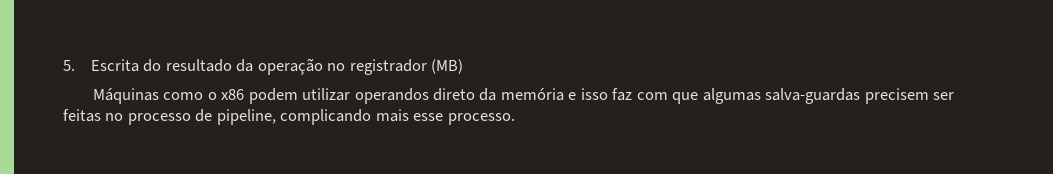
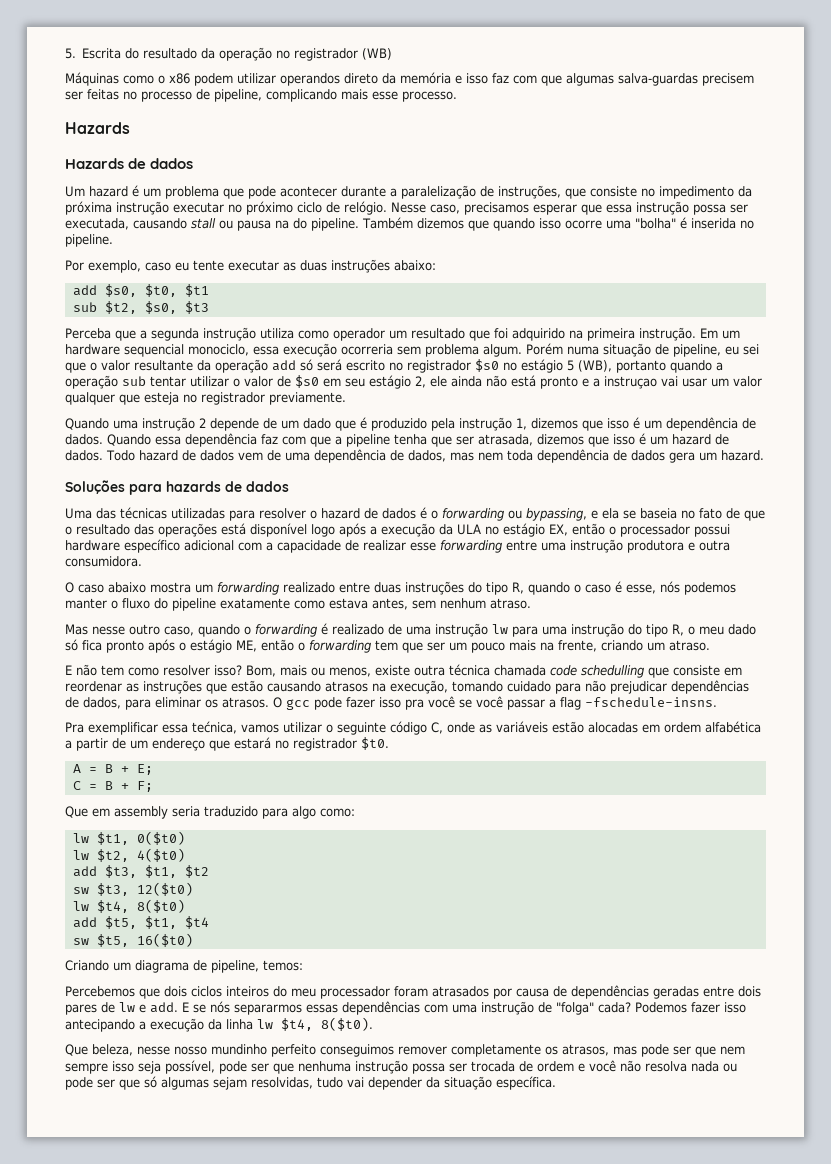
[430,59,463,74] (MB) -> [362,48,393,60] (WB)
(515, 119) none -> [65,122,130,134] [65,158,194,169] [65,185,752,199] [65,201,748,215] [65,217,754,231] [65,234,113,247] [65,259,436,273] [72,284,209,297] [72,301,209,314] [65,327,740,341] [65,343,759,357] [65,359,723,373] [65,375,762,389] [65,392,346,405] [65,417,756,431] [65,433,729,447] [65,449,764,463] [65,480,289,495] [65,507,765,521] [65,523,730,537] [65,539,730,553] [65,556,142,567] [65,581,736,595] [65,598,531,611] [65,623,756,637] [65,639,710,653] [65,664,742,678] [65,680,749,694] [65,696,717,710] [65,721,761,735] [65,737,389,751] [72,764,153,775] [72,781,153,792] [65,806,355,819] [72,831,185,845] [72,848,185,862] [72,865,209,878] [72,882,193,896] [72,899,185,913] [72,916,209,929] [72,933,193,947] [65,960,303,973] [65,985,761,999] [65,1001,746,1015] [65,1017,373,1032] [65,1044,745,1057] [65,1060,737,1074] [65,1076,556,1090] // Hazards // Hazards de dados // Um hazard é um problema que pode acontecer durante a paralelização de instruções, que consiste no impedimento da próxima instrução executar no próximo ciclo de relógio. Nesse caso, precisamos esperar que essa instrução possa ser executada, causando stall ou pausa na do pipeline. Também dizemos que quando isso ocorre uma "bolha" é inserida no pipeline. // Por exemplo, caso eu tente executar as duas instruções abaixo: // add $s0, $t0, $t1 // sub $t2, $s0, $t3 // Perceba que a segunda instrução utiliza como operador um resultado que foi adquirido na primeira instrução. Em um hardware sequencial monociclo, essa execução ocorreria sem problema algum. Porém numa situação de pipeline, eu sei que o valor resultante da operação add só será escrito no registrador $s0 no estágio 5 (WB), portanto quando a operação sub tentar utilizar o valor de $s0 em seu estágio 2, ele ainda não está pronto e a instruçao vai usar um valor qualquer que esteja no registrador previamente. // Quando uma instrução 2 depende de um dado que é produzido pela instrução 1, dizemos que isso é um dependência de dados. Quando essa dependência faz com que a pipeline tenha que ser atrasada, dizemos que isso é um hazard de dados. Todo hazard de dados vem de uma dependência de dados, mas nem toda dependência de dados gera um hazard. // Soluções para hazards de dados // Uma das técnicas utilizadas para resolver o hazard de dados é o forwarding ou bypassing, e ela se baseia no fato de que o resultado das operações está disponível logo após a execução da ULA no estágio EX, então o processador possui hardware específico adicional com a capacidade de realizar esse forwarding entre uma instrução produtora e outra consumidora. // O caso abaixo mostra um forwarding realizado entre duas instruções do tipo R, quando o caso é esse, nós podemos manter o fluxo do pipeline exatamente como estava antes, sem nenhum atraso. // Mas nesse outro caso, quando o forwarding é realizado de uma instrução lw para uma instrução do tipo R, o meu dado só fica pronto após o estágio ME, então o forwarding tem que ser um pouco mais na frente, criando um atraso. // E não tem como resolver isso? Bom, mais ou menos, existe outra técnica chamada code schedulling que consiste em reordenar as instruções que estão causando atrasos na execução, tomando cuidado para não prejudicar dependências de dados, para eliminar os atrasos. O gcc pode fazer isso pra você se você passar a flag -fschedule-insns. // Pra exemplificar essa tećnica, vamos utilizar o seguinte código C, onde as variáveis estão alocadas em ordem alfabética a partir de um endereço que estará no registrador $t0. // A = B + E; // C = B + F; // Que em assembly seria traduzido para algo como: // lw $t1, 0($t0) // lw $t2, 4($t0) // add $t3, $t1, $t2 // sw $t3, 12($t0) // lw $t4, 8($t0) // add $t5, $t1, $t4 // sw $t5, 16($t0) // Criando um diagrama de pipeline, temos: // Percebemos que dois ciclos inteiros do meu processador foram atrasados por causa de dependências geradas entre dois pares de lw e add. E se nós separarmos essas dependências com uma instrução de "folga" cada? Podemos fazer isso antecipando a execução da linha lw $t4, 8($t0). // Que beleza, nesse nosso mundinho perfeito conseguimos remover completamente os atrasos, mas pode ser que nem sempre isso seja possível, pode ser que nenhuma instrução possa ser trocada de ordem e você não resolva nada ou pode ser que só algumas sejam resolvidas, tudo vai depender da situação específica.

